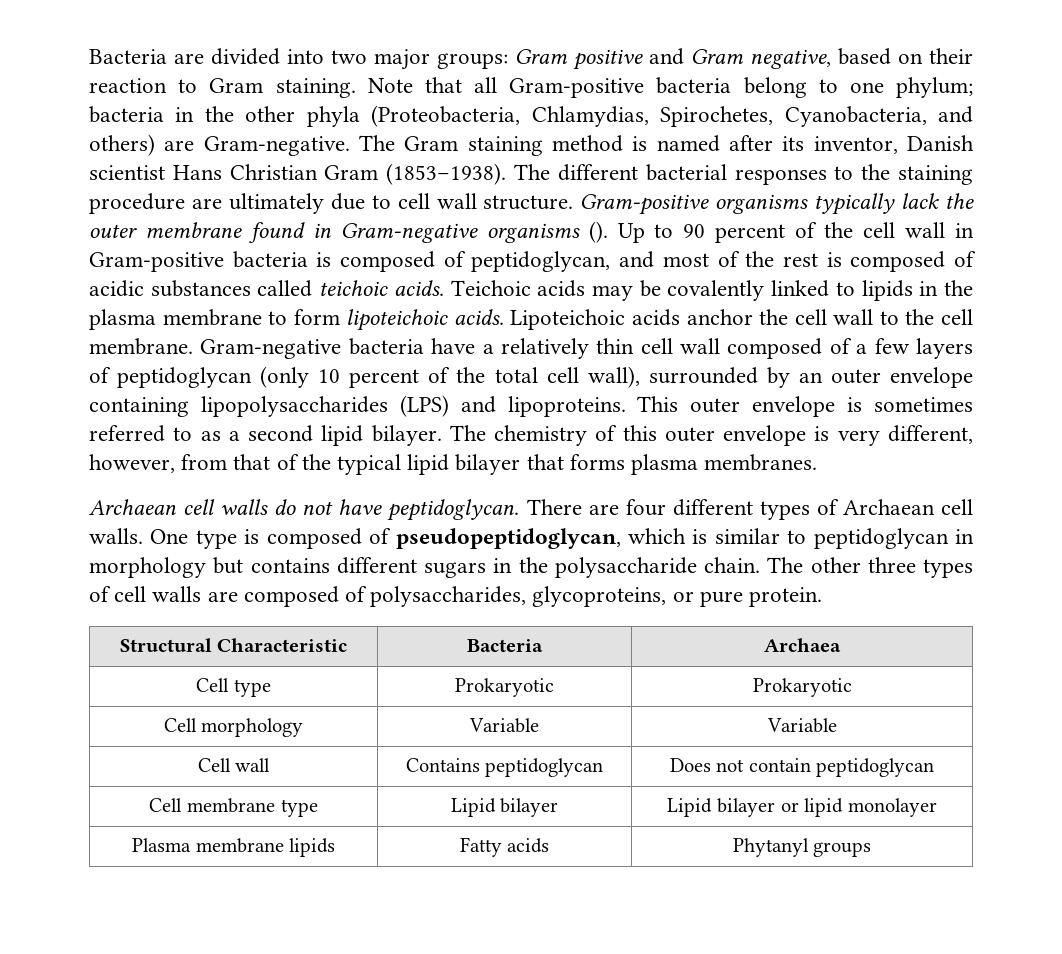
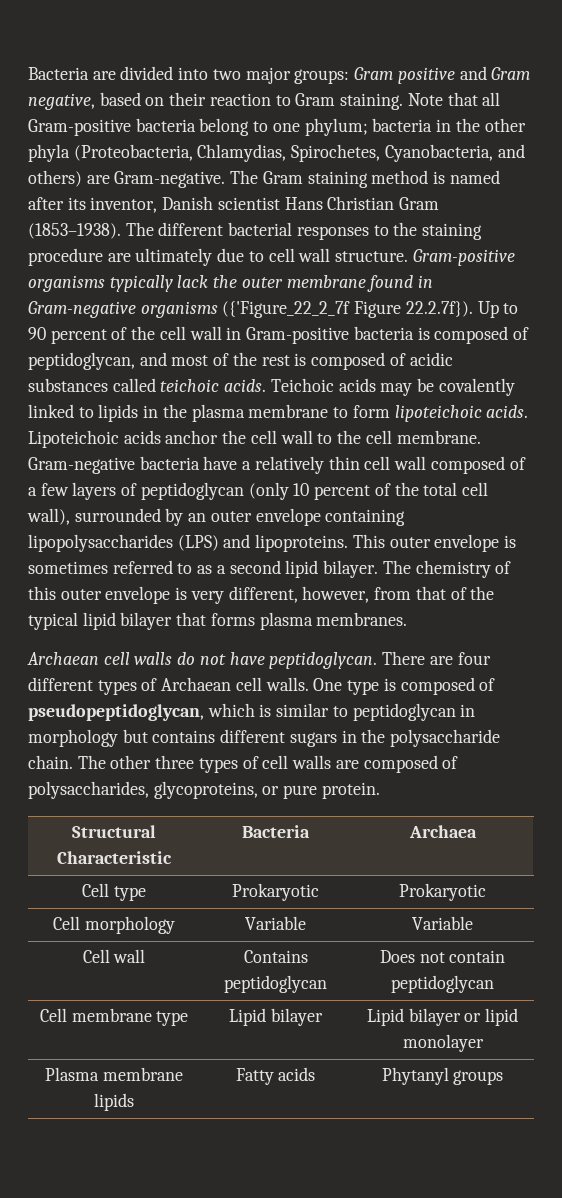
[588,221,608,243] (). -> [222,301,473,318] ({'Figure_22_2_7f Figure 22.2.7f}).

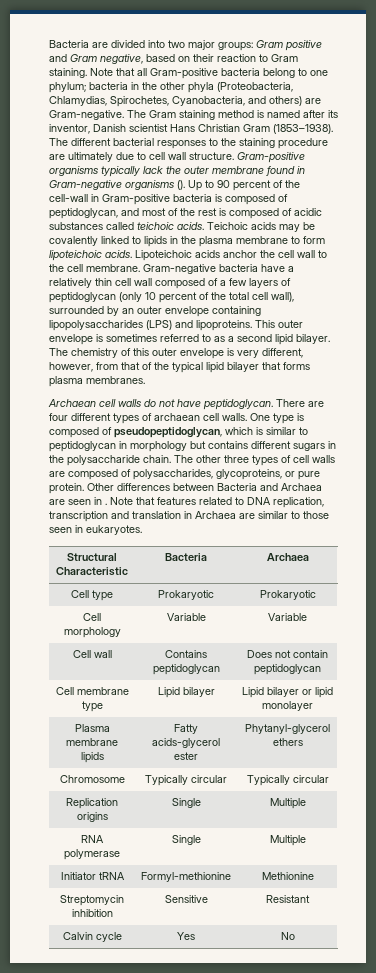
[222,301,473,318] ({'Figure_22_2_7f Figure 22.2.7f}). -> [177,180,185,190] ().
[159,326,222,340] cell wall -> [49,194,88,202] cell-wall
[161,677,232,691] Archaean -> [154,413,200,421] archaean
(380, 790) none -> [87,483,322,491] [49,497,324,508] [49,511,329,522] [49,525,142,535] Other differences between Bacteria and Archaea are seen in . Note that features related to DNA replication, transcription and translation in Archaea are similar to those seen in eukaryotes.
[278,1067,316,1081] [381,1067,504,1085] acids | Phytanyl groups -> [152,738,220,748] [174,752,198,760] [245,724,330,734] [272,738,303,746] [59,775,125,783] [145,775,227,786] [246,775,329,786] [66,798,118,809] [76,812,108,822] [171,798,201,808] [269,798,306,809] [81,835,104,843] [64,849,120,860] [171,835,201,845] [269,835,306,846] [60,872,125,880] [141,872,231,882] [261,872,314,880] [60,895,124,906] [71,909,113,917] [164,895,208,903] [266,895,310,903] [62,932,122,942] [177,932,195,940] [280,932,295,940] acids-glycerol ester | Phytanyl-glycerol ethers // Chromosome | Typically circular | Typically circular // Replication origins | Single | Multiple // RNA polymerase | Single | Multiple // Initiator tRNA | Formyl-methionine | Methionine // Streptomycin inhibition | Sensitive | Resistant // Calvin cycle | Yes | No

